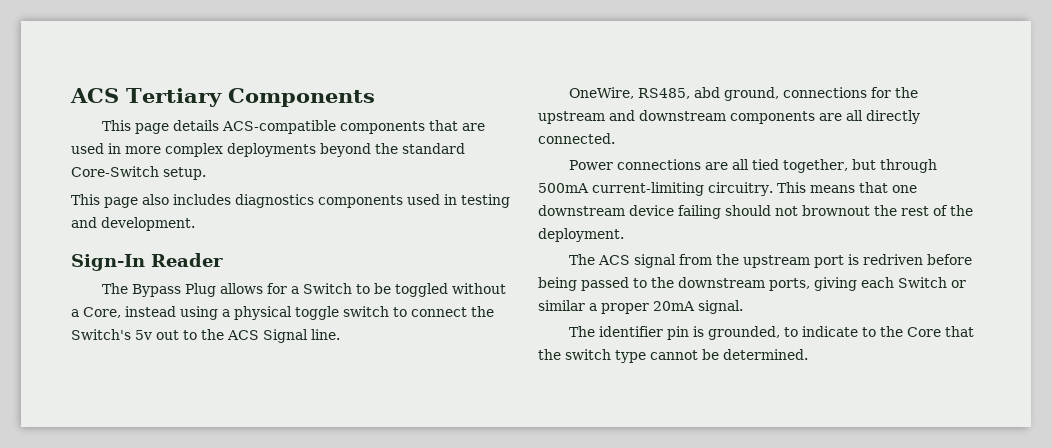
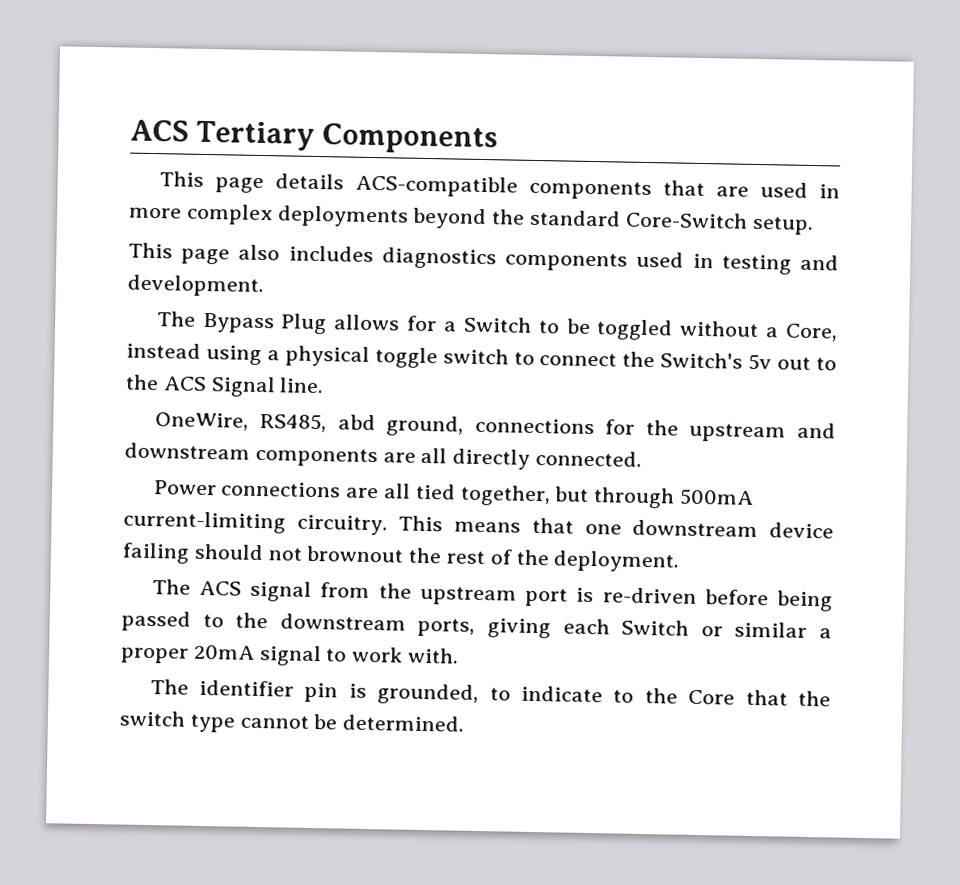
[71,253,223,271] // Sign-In Reader -> (264, 286) none
[862,254,923,265] redriven -> [602,587,697,604] re-driven
[698,300,743,314] signal. -> [258,645,460,667] signal to work with.

